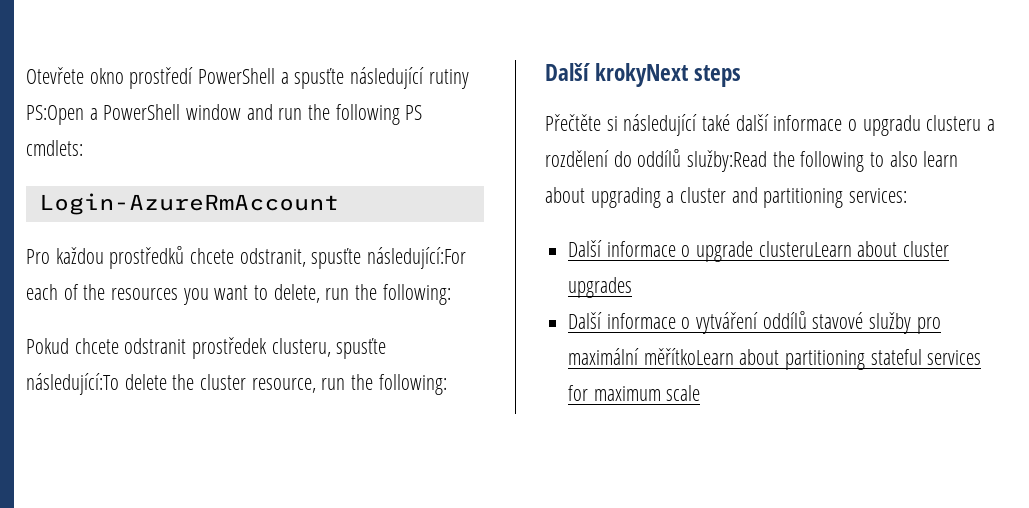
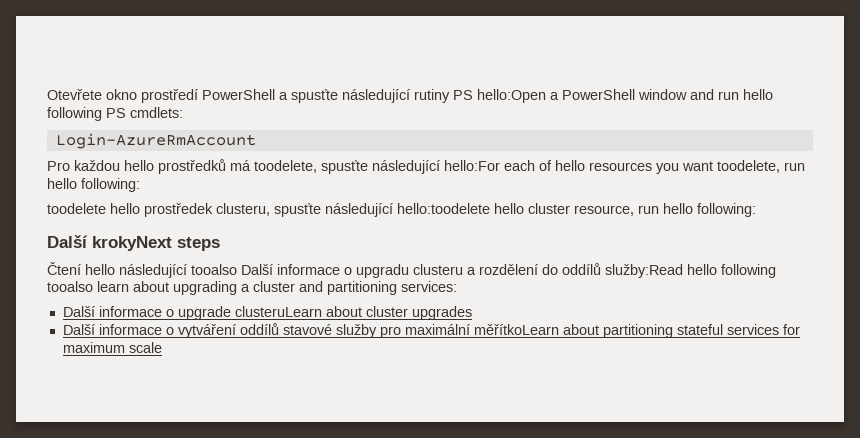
[26,105,84,125] PS:Open -> [453,89,546,103] PS hello:Open
[308,104,331,120] the -> [743,89,773,100] hello
[109,246,467,269] prostředků chcete odstranit, spusťte následující:For -> [124,159,500,174] hello prostředků má toodelete, spusťte následující hello:For
[83,284,106,300] the -> [555,160,585,171] hello
[254,284,451,305] [26,337,387,359] [26,373,195,395] to delete, run the following: // Pokud chcete odstranit prostředek clusteru, spusťte následující:To delete the -> [717,160,805,173] [47,178,140,192] [47,203,524,217] toodelete, run hello following: // toodelete hello prostředek clusteru, spusťte následující hello:toodelete hello
[351,374,374,390] the -> [663,203,693,214] hello
[545,114,769,136] Přečtěte si následující také další -> [47,262,273,278] Čtení hello následující tooalso Další
[772,151,918,172] the following to also -> [687,264,776,278] [47,281,93,292] hello following tooalso

